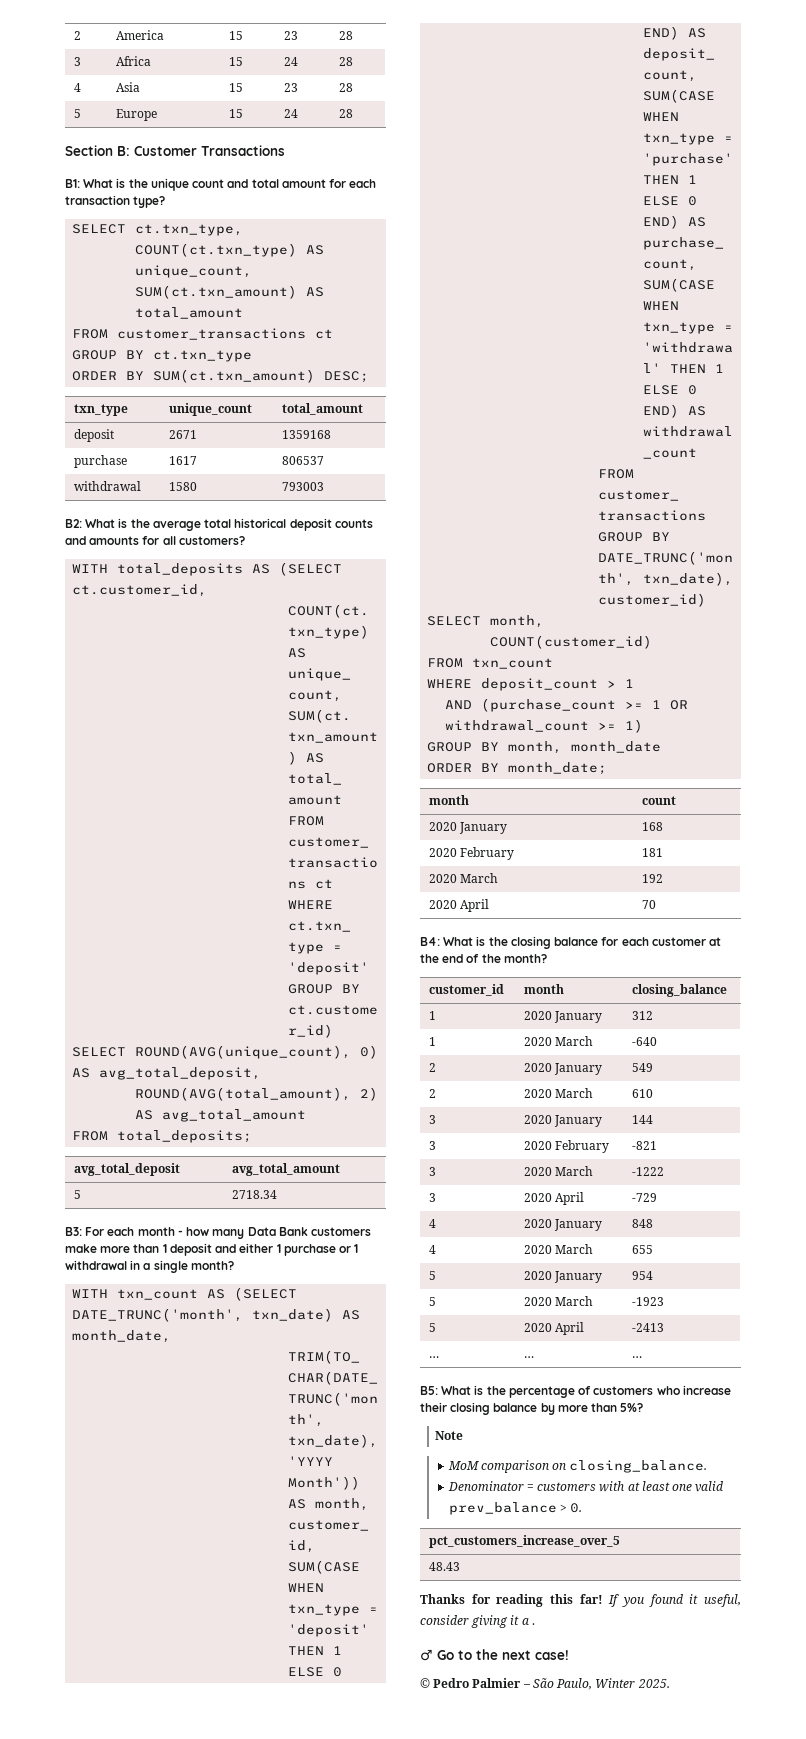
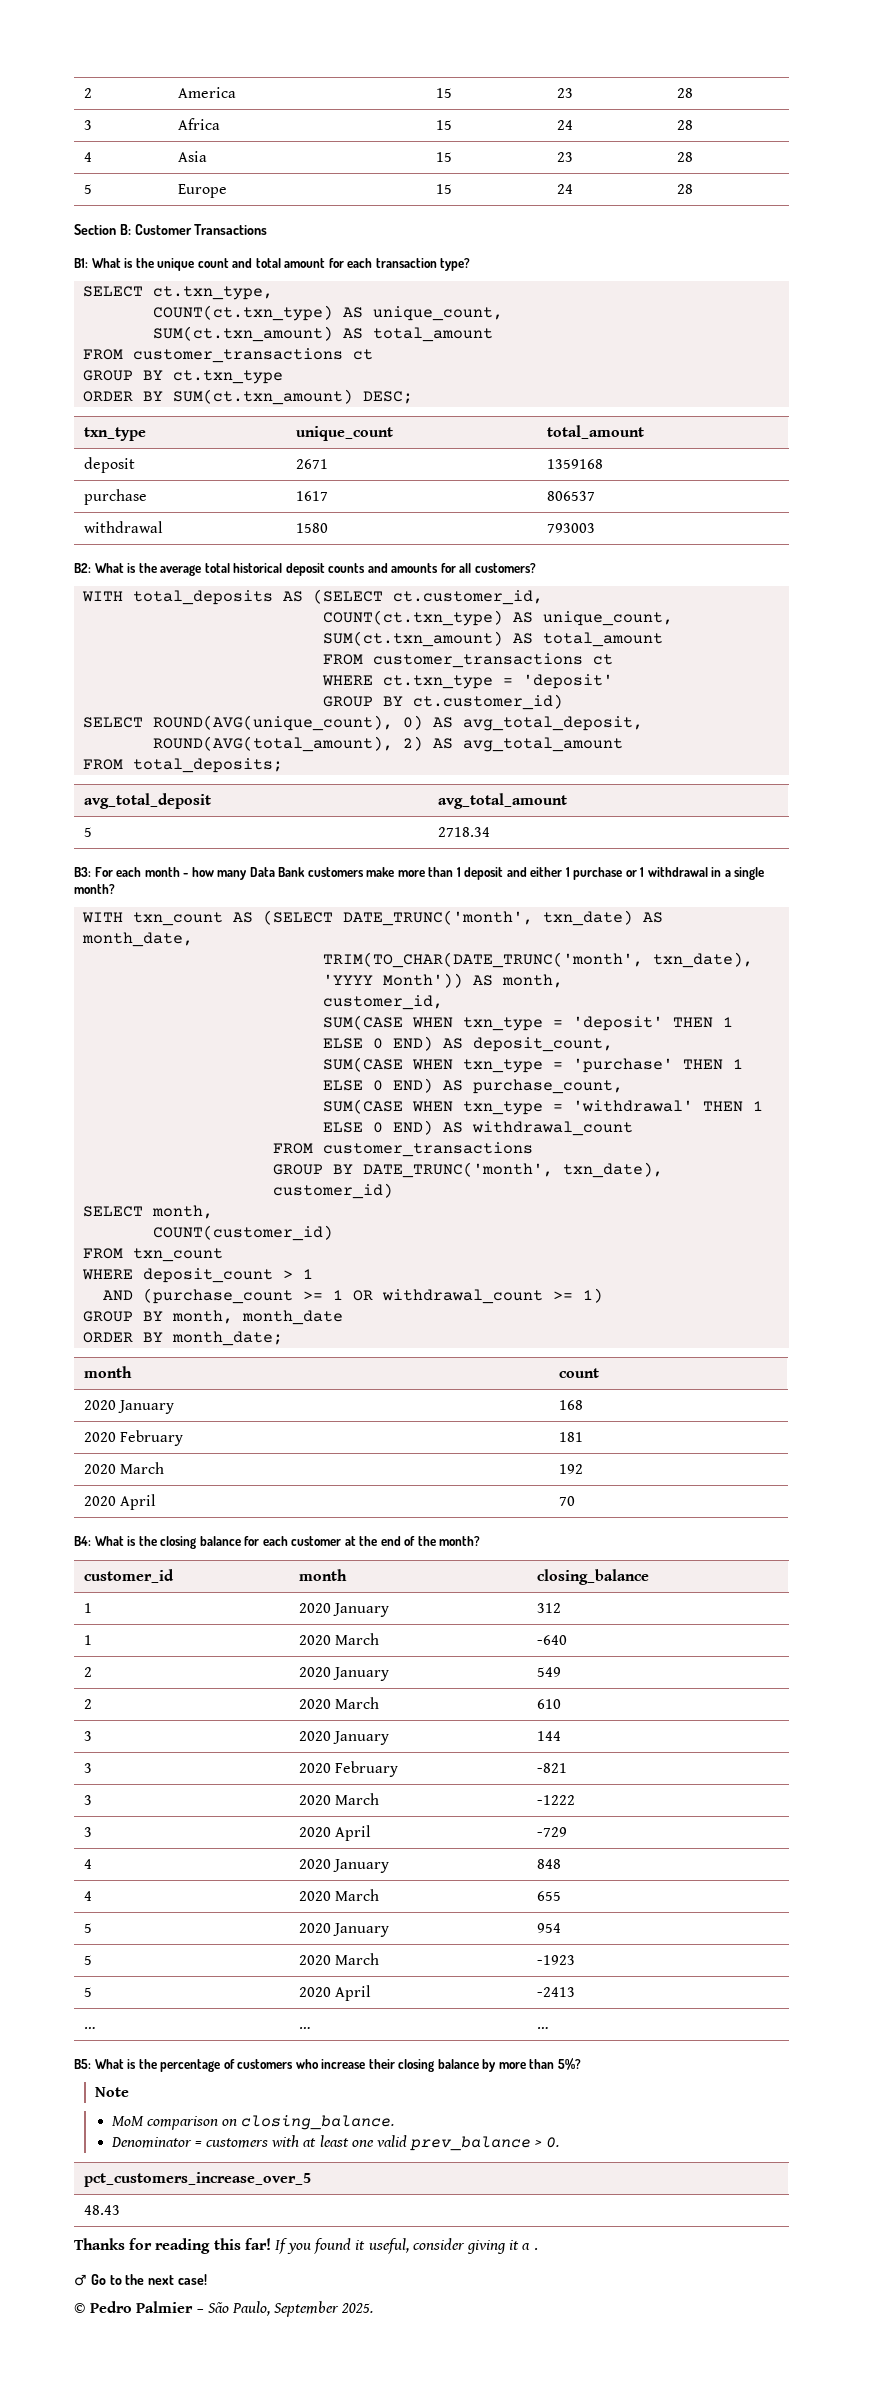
[595,1678,636,1688] Winter -> [274,2301,340,2317] September

